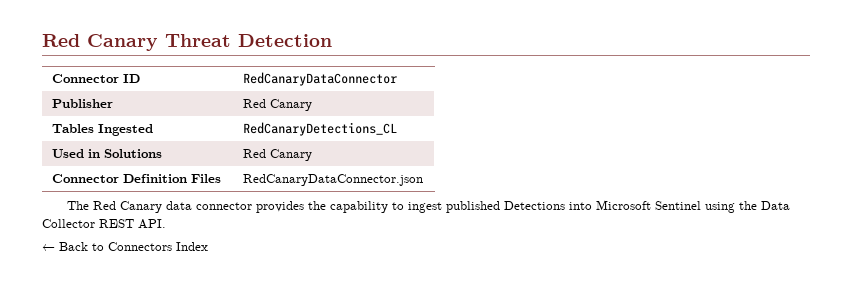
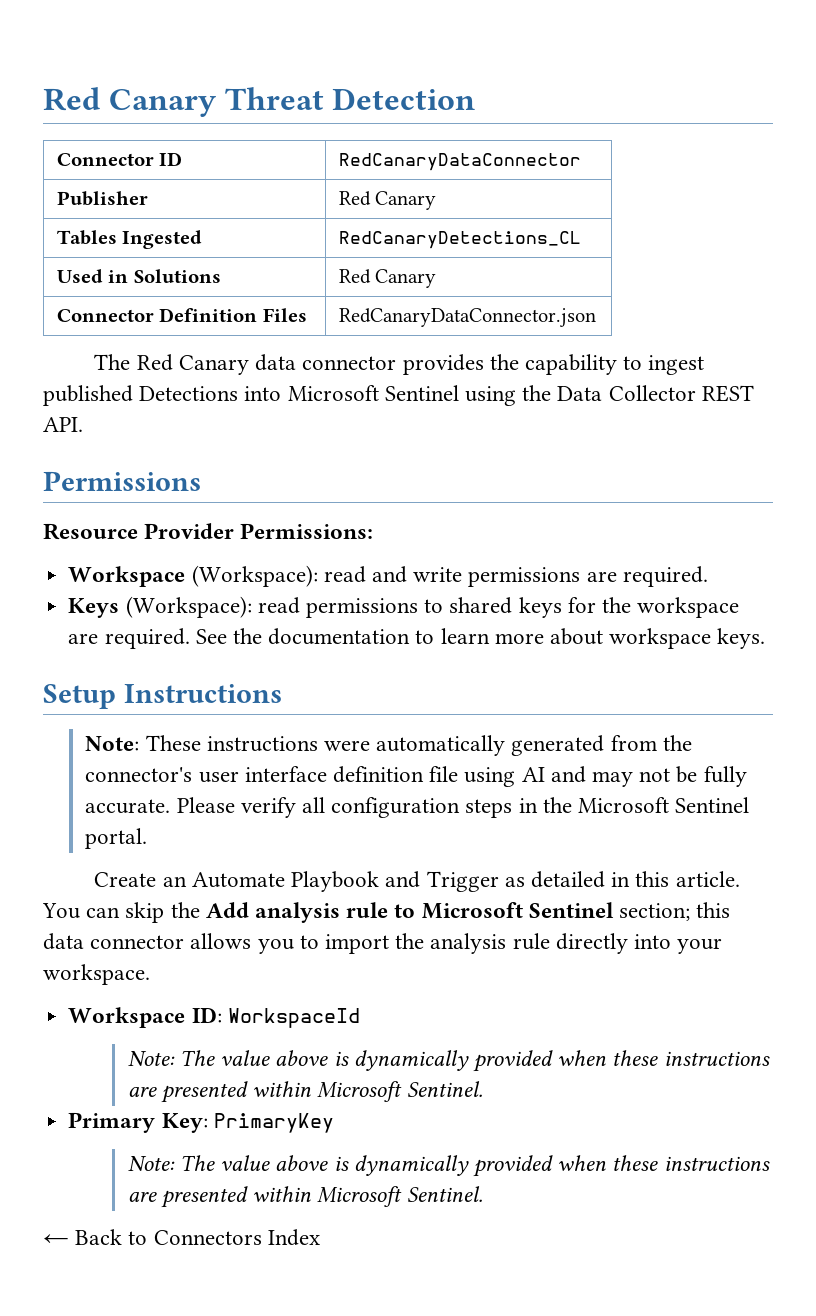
(166, 224) none -> [43,471,201,491] [43,523,374,540] [68,565,708,587] [68,596,740,618] [68,628,766,649] [43,684,282,709] [85,735,692,756] [85,766,747,787] [85,797,750,818] [85,828,148,849] [94,871,740,892] [42,902,731,923] [43,933,723,954] [43,964,150,985] [68,1007,360,1028] [127,1050,770,1072] [127,1081,483,1103] [68,1112,334,1133] [127,1155,770,1177] [127,1186,483,1208] // Permissions // Resource Provider Permissions: // Workspace (Workspace): read and write permissions are required. // Keys (Workspace): read permissions to shared keys for the workspace are required. See the documentation to learn more about workspace keys. // Setup Instructions // Note: These instructions were automatically generated from the connector's user interface definition file using AI and may not be fully accurate. Please verify all configuration steps in the Microsoft Sentinel portal. // Create an Automate Playbook and Trigger as detailed in this article. You can skip the Add analysis rule to Microsoft Sentinel section; this data connector allows you to import the analysis rule directly into your workspace. // Workspace ID: WorkspaceId // Note: The value above is dynamically provided when these instructions are presented within Microsoft Sentinel. // Primary Key: PrimaryKey // Note: The value above is dynamically provided when these instructions are presented within Microsoft Sentinel.

